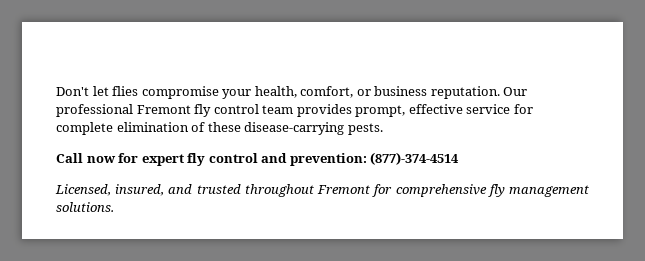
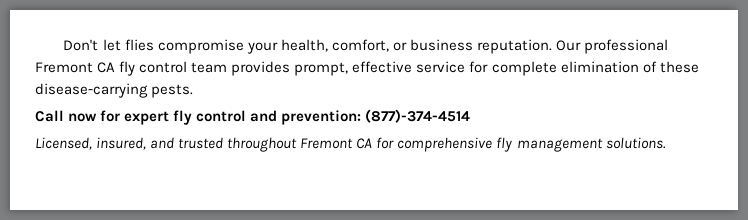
(191, 109) none -> [97,62,116,73] CA
(371, 189) none -> [356,138,373,149] CA

